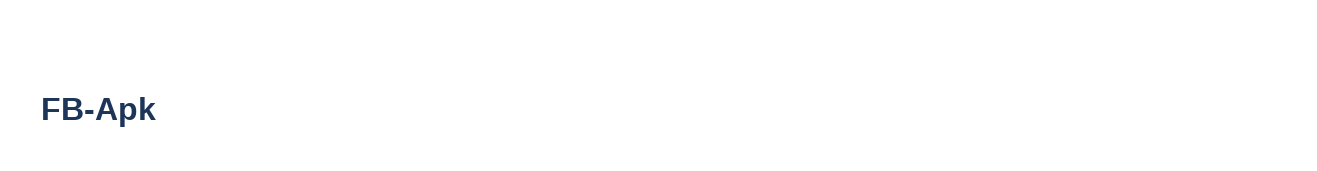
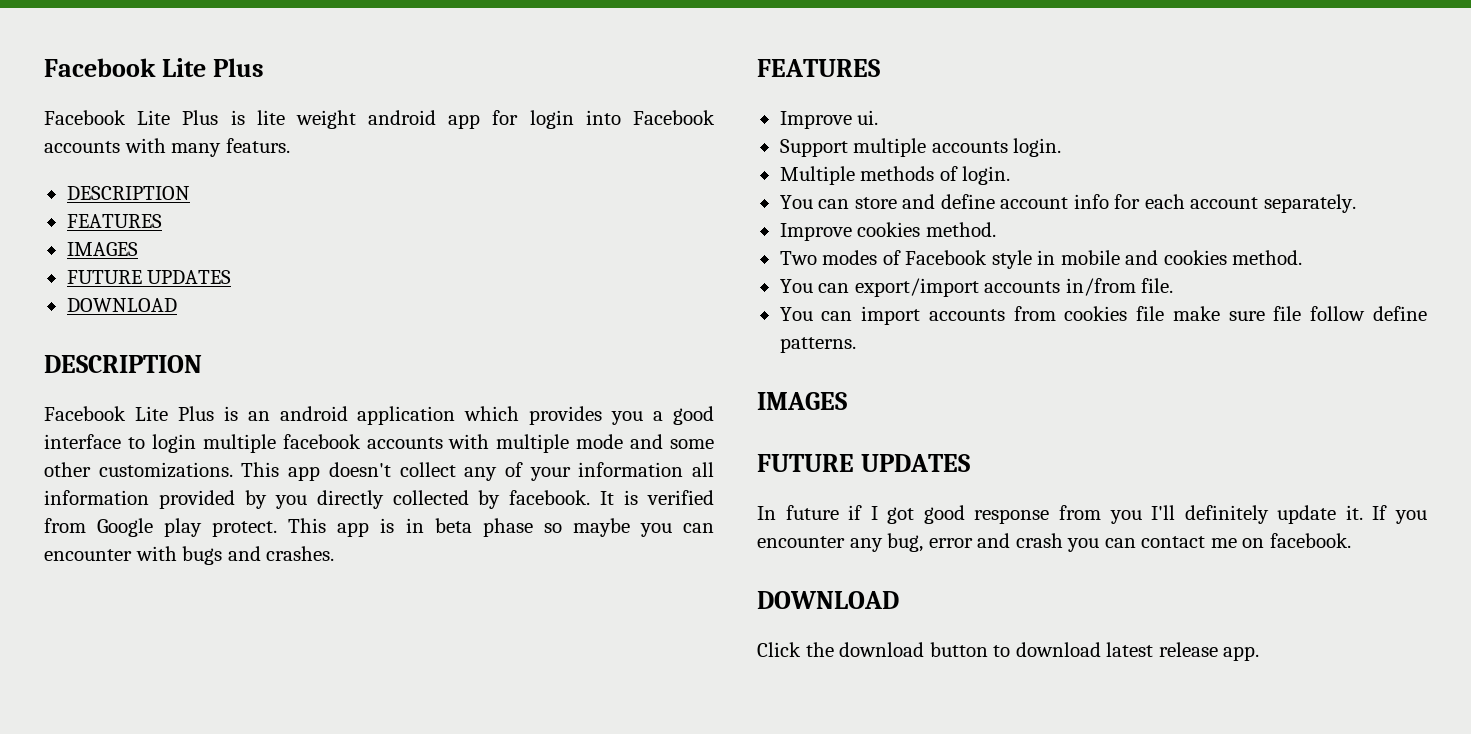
[41,97,156,127] FB-Apk -> [44,58,265,77] [44,110,715,129] [44,138,290,157] [66,186,190,200] [66,214,162,228] [66,242,138,256] [66,270,232,284] [66,298,177,312] [44,355,202,373] [44,406,714,425] [44,434,714,453] [44,462,714,481] [44,490,714,509] [44,518,715,537] [44,546,335,565] [757,59,880,77] [779,110,879,129] [779,138,1062,157] [779,166,1011,185] [779,194,1356,213] [779,222,996,241] [779,250,1303,269] [779,278,1174,297] [779,306,1427,325] [779,337,856,353] [757,392,847,410] [757,454,971,472] [757,505,1427,524] [757,533,1351,552] [757,591,899,609] [757,642,1260,661] Facebook Lite Plus // Facebook Lite Plus is lite weight android app for login into Facebook accounts with many featurs. // DESCRIPTION // FEATURES // IMAGES // FUTURE UPDATES // DOWNLOAD // DESCRIPTION // Facebook Lite Plus is an android application which provides you a good interface to login multiple facebook accounts with multiple mode and some other customizations. This app doesn't collect any of your information all information provided by you directly collected by facebook. It is verified from Google play protect. This app is in beta phase so maybe you can encounter with bugs and crashes. // FEATURES // Improve ui. // Support multiple accounts login. // Multiple methods of login. // You can store and define account info for each account separately. // Improve cookies method. // Two modes of Facebook style in mobile and cookies method. // You can export/import accounts in/from file. // You can import accounts from cookies file make sure file follow define patterns. // IMAGES // FUTURE UPDATES // In future if I got good response from you I'll definitely update it. If you encounter any bug, error and crash you can contact me on facebook. // DOWNLOAD // Click the download button to download latest release app.

